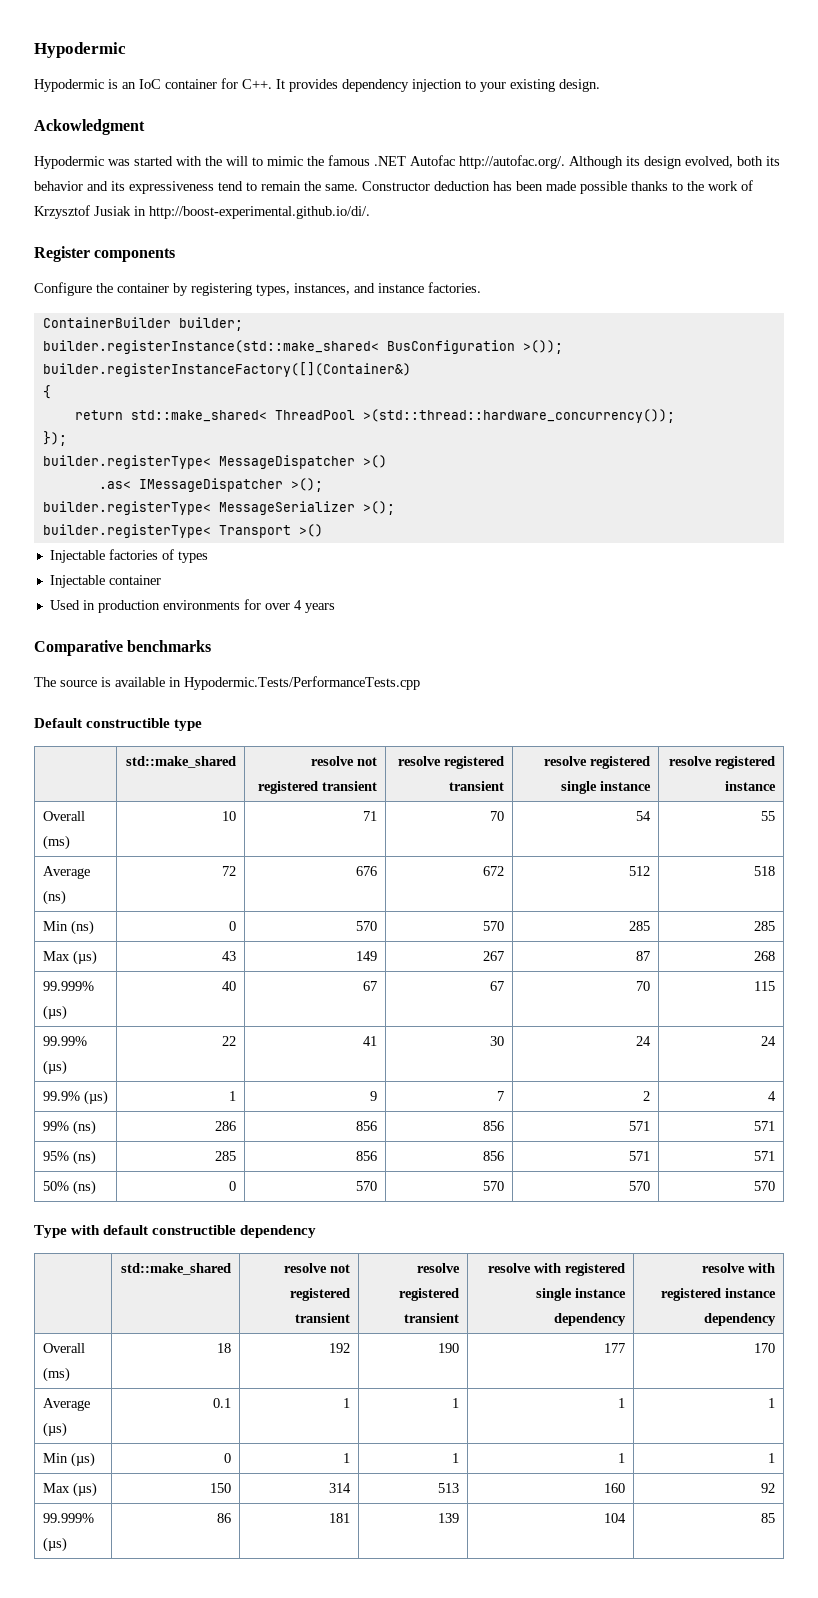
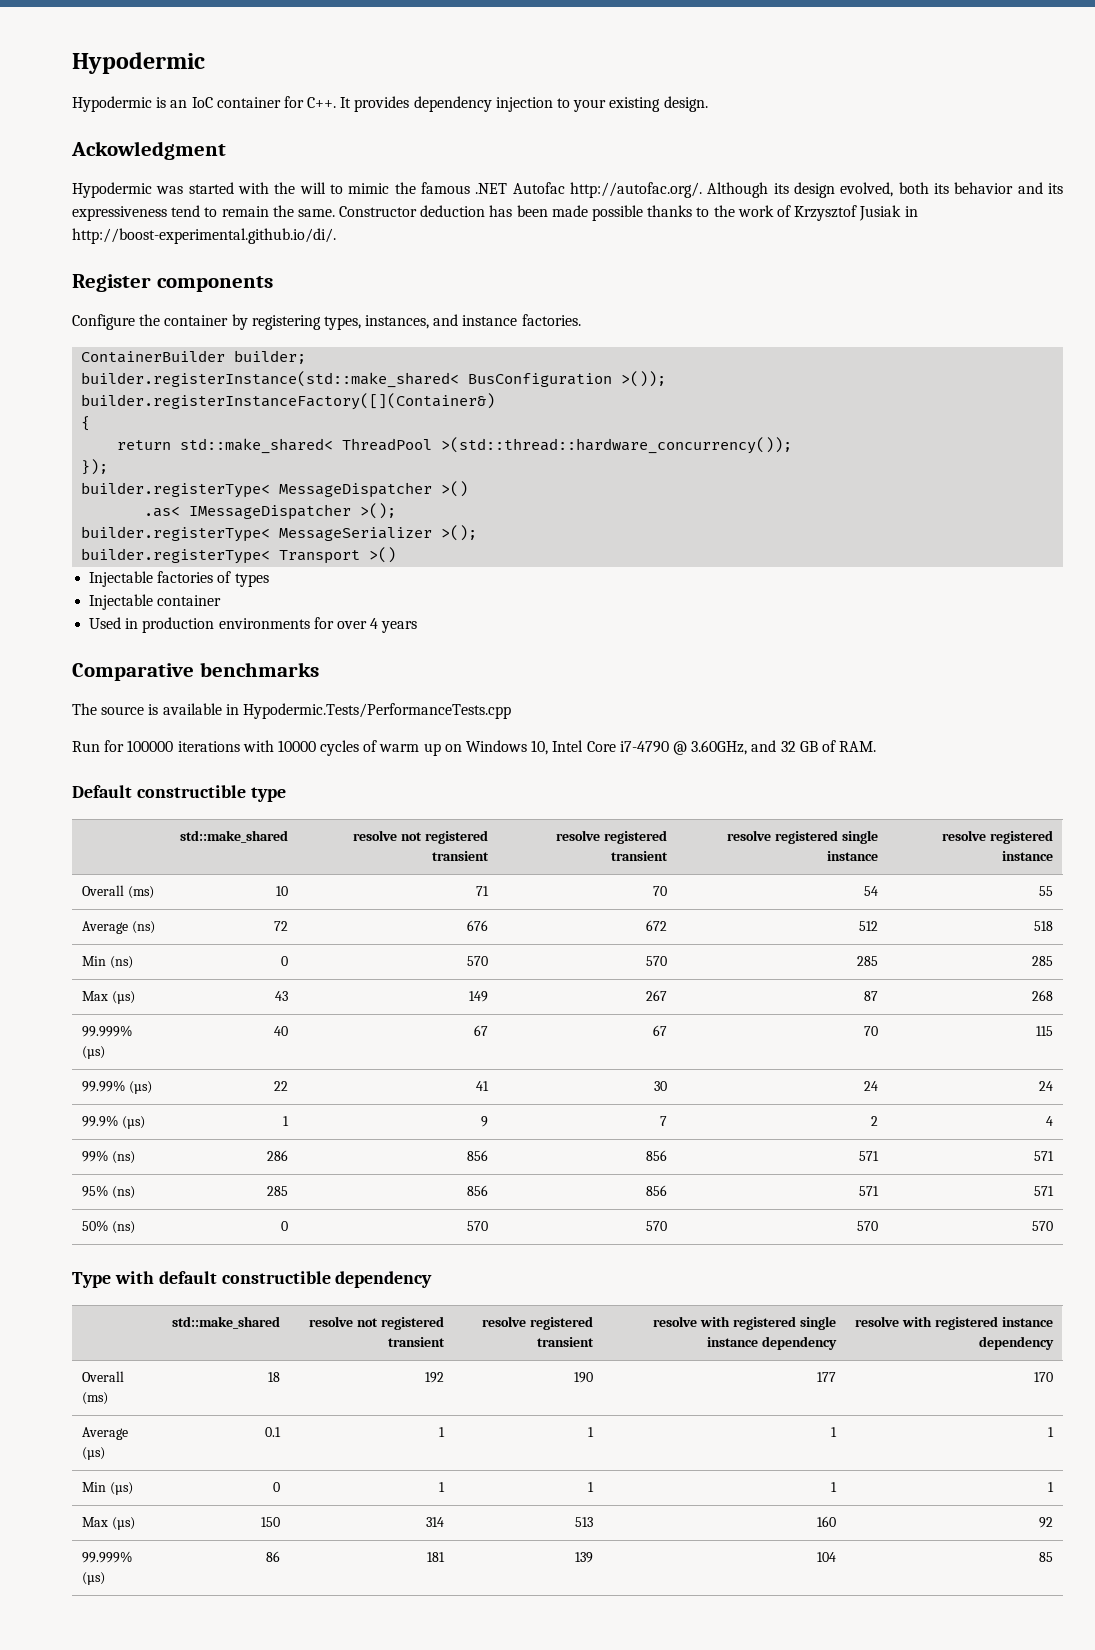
(420, 683) none -> [72,740,877,756] // Run for 100000 iterations with 10000 cycles of warm up on Windows 10, Intel Core i7-4790 @ 3.60GHz, and 32 GB of RAM.

